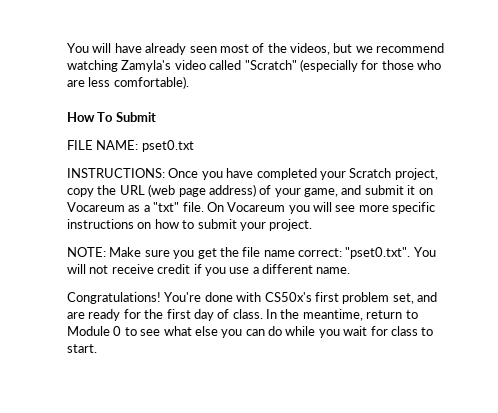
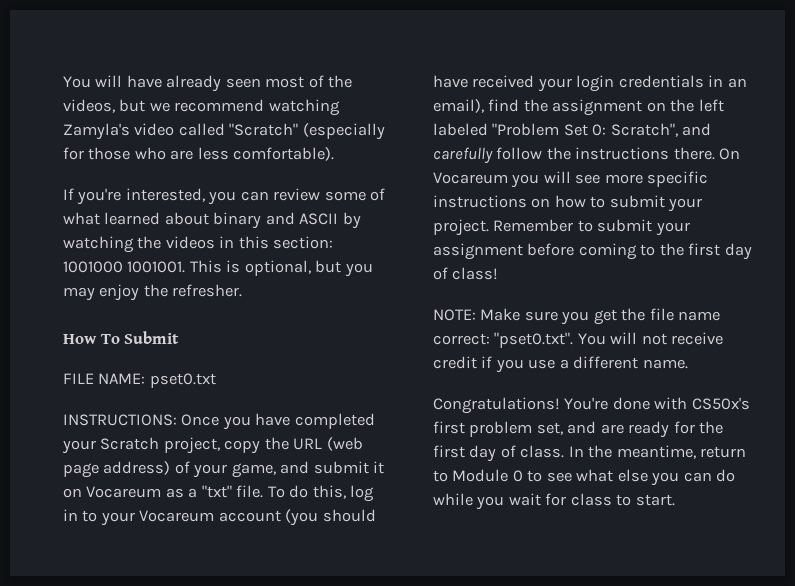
(189, 82) none -> [63,188,386,205] [63,212,361,229] [63,236,334,253] [63,260,373,277] [63,284,243,301] // If you're interested, you can review some of what learned about binary and ASCII by watching the videos in this section: 1001000 1001001. This is optional, but you may enjoy the refresher.
(204, 207) none -> [267,485,375,502] [63,509,376,526] [433,75,747,92] [433,99,724,116] [433,123,712,137] [433,147,715,164] To do this, log in to your Vocareum account (you should have received your login credentials in an email), find the assignment on the left labeled "Problem Set 0: Scratch", and carefully follow the instructions there.
(313, 225) none -> [493,219,690,236] [433,243,752,260] [433,267,499,280] Remember to submit your assignment before coming to the first day of class!

